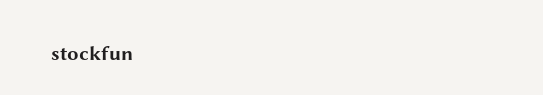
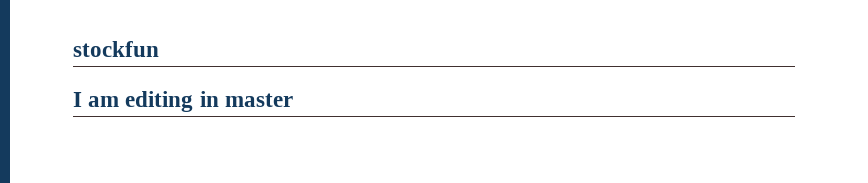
(133, 53) none -> [73,91,293,112] // I am editing in master

